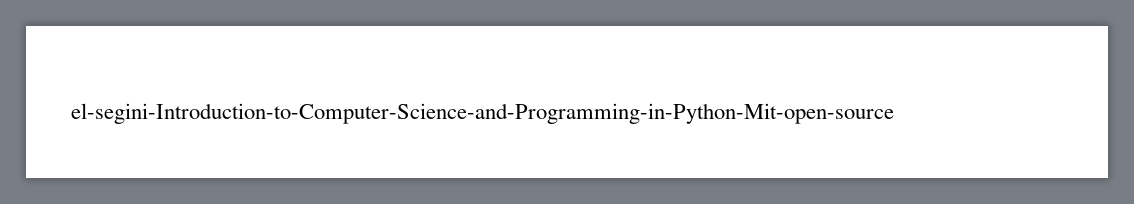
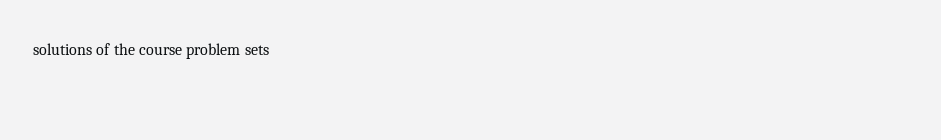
[71,103,894,124] el-segini-Introduction-to-Computer-Science-and-Programming-in-Python-Mit-open-source -> [33,43,269,59] solutions of the course problem sets

